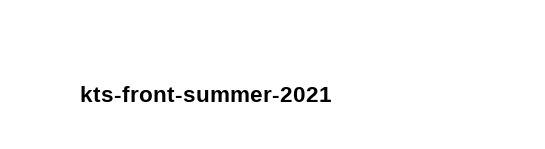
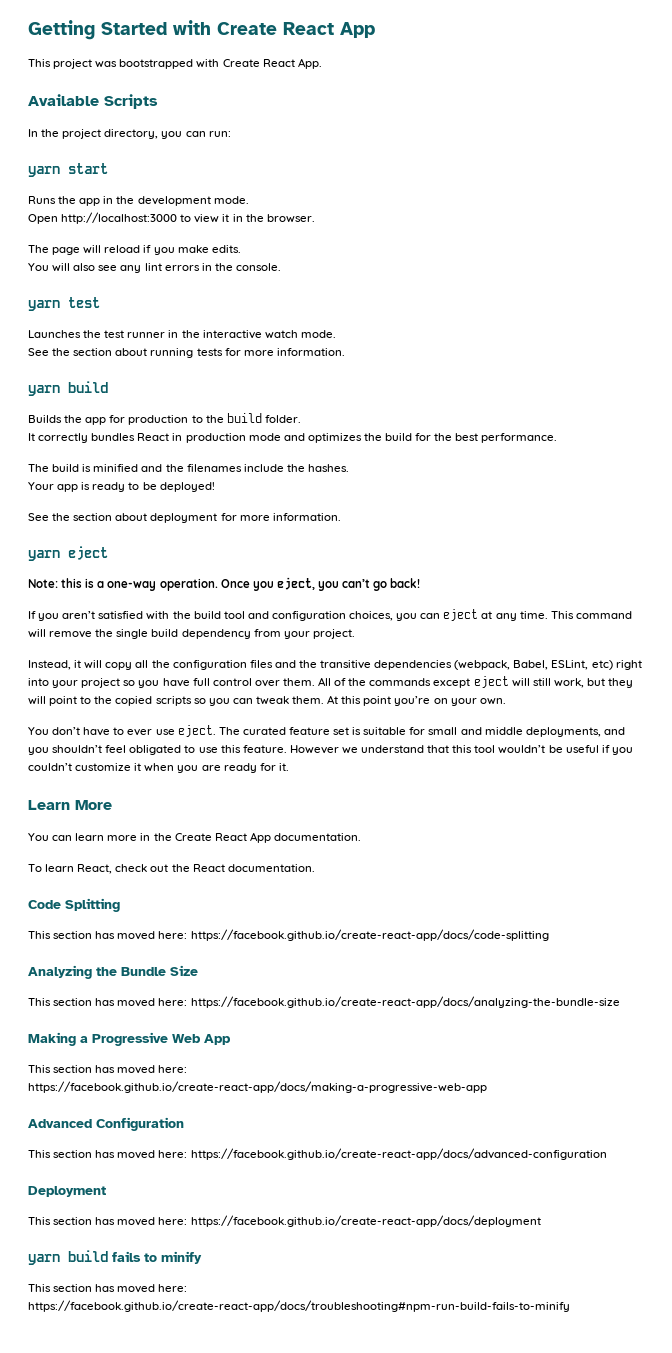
[80,86,332,102] kts-front-summer-2021 -> [28,20,375,40] [28,58,322,69] [28,94,158,109] [28,129,231,139] [28,163,108,177] [28,196,249,206] [28,212,315,224] [28,245,241,255] [28,263,281,273] [28,297,100,311] [28,330,336,339] [28,348,345,358] [28,381,108,396] [28,413,301,425] [28,433,558,443] [28,464,349,472] [28,482,215,492] [28,513,341,523] [28,546,108,561] [28,577,421,591] [28,609,632,621] [28,629,355,639] [28,660,642,670] [28,676,634,688] [28,695,506,706] [28,725,625,737] [28,745,633,755] [28,763,289,773] [28,800,112,810] [28,832,361,843] [28,864,315,874] [28,898,120,912] [28,929,549,941] [28,965,198,979] [28,996,620,1008] [28,1032,231,1046] [28,1065,188,1074] [28,1081,487,1093] [28,1117,184,1131] [28,1148,607,1160] [28,1186,106,1197] [28,1215,541,1227] [28,1250,202,1265] [28,1284,188,1293] [28,1300,570,1312] Getting Started with Create React App // This project was bootstrapped with Create React App. // Available Scripts // In the project directory, you can run: // yarn start // Runs the app in the development mode. // Open http://localhost:3000 to view it in the browser. // The page will reload if you make edits. // You will also see any lint errors in the console. // yarn test // Launches the test runner in the interactive watch mode. // See the section about running tests for more information. // yarn build // Builds the app for production to the build folder. // It correctly bundles React in production mode and optimizes the build for the best performance. // The build is minified and the filenames include the hashes. // Your app is ready to be deployed! // See the section about deployment for more information. // yarn eject // Note: this is a one-way operation. Once you eject, you can’t go back! // If you aren’t satisfied with the build tool and configuration choices, you can eject at any time. This command will remove the single build dependency from your project. // Instead, it will copy all the configuration files and the transitive dependencies (webpack, Babel, ESLint, etc) right into your project so you have full control over them. All of the commands except eject will still work, but they will point to the copied scripts so you can tweak them. At this point you’re on your own. // You don’t have to ever use eject. The curated feature set is suitable for small and middle deployments, and you shouldn’t feel obligated to use this feature. However we understand that this tool wouldn’t be useful if you couldn’t customize it when you are ready for it. // Learn More // You can learn more in the Create React App documentation. // To learn React, check out the React documentation. // Code Splitting // This section has moved here: https://facebook.github.io/create-react-app/docs/code-splitting // Analyzing the Bundle Size // This section has moved here: https://facebook.github.io/create-react-app/docs/analyzing-the-bundle-size // Making a Progressive Web App // This section has moved here: https://facebook.github.io/create-react-app/docs/making-a-progressive-web-app // Advanced Configuration // This section has moved here: https://facebook.github.io/create-react-app/docs/advanced-configuration // Deployment // This section has moved here: https://facebook.github.io/create-react-app/docs/deployment // yarn build fails to minify // This section has moved here: https://facebook.github.io/create-react-app/docs/troubleshooting#npm-run-build-fails-to-minify

